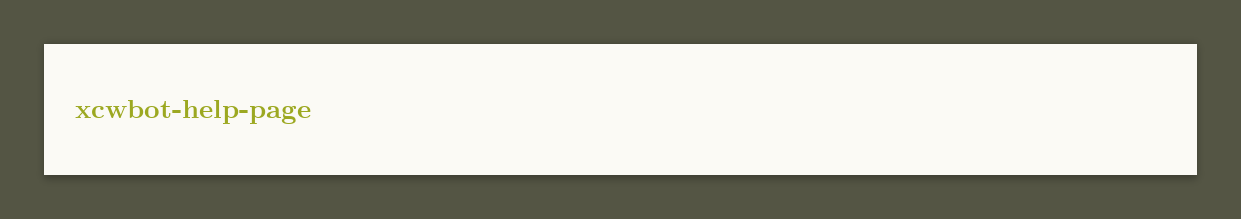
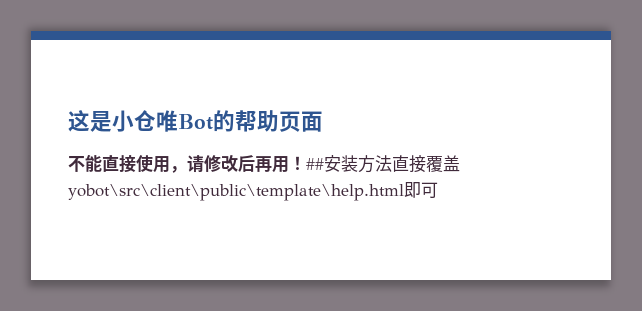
[75,100,311,124] xcwbot-help-page -> [68,110,323,132] [68,154,460,173] [68,182,438,201] 这是小仓唯Bot的帮助页面 // 不能直接使用，请修改后再用！##安装方法直接覆盖yobot\src\client\public\template\help.html即可

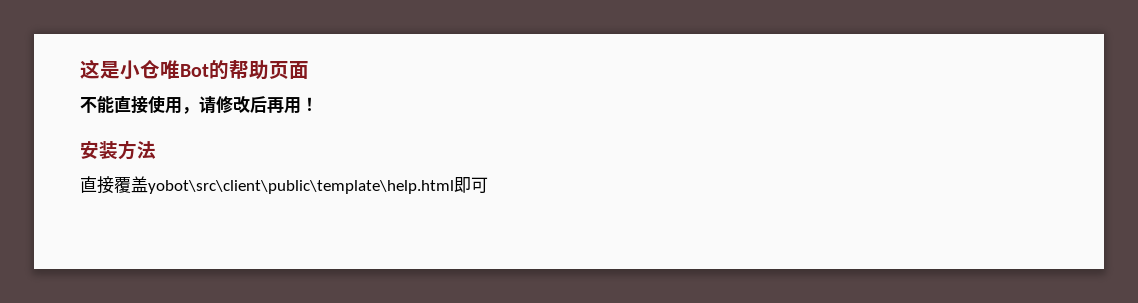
[306,158,324,170] ## -> (318, 104) //
(392, 163) none -> (156, 150) //

